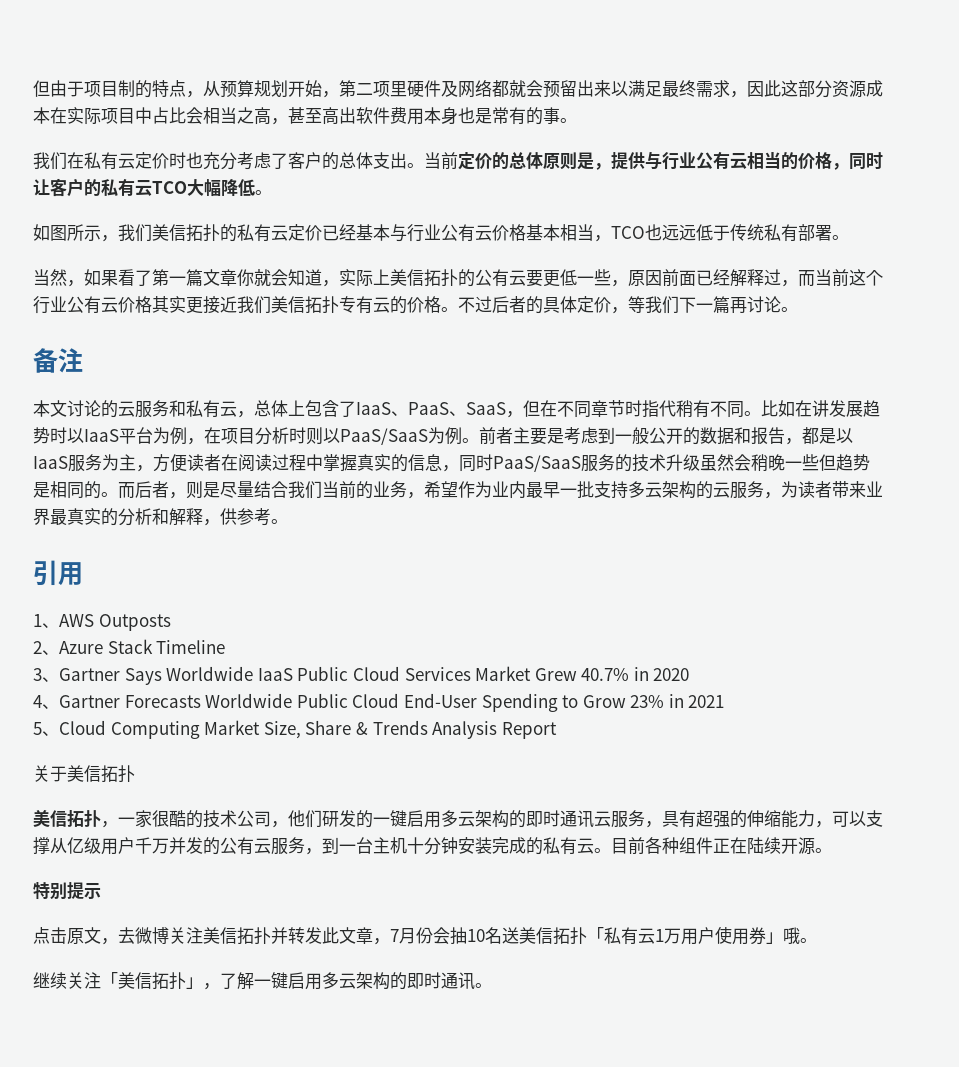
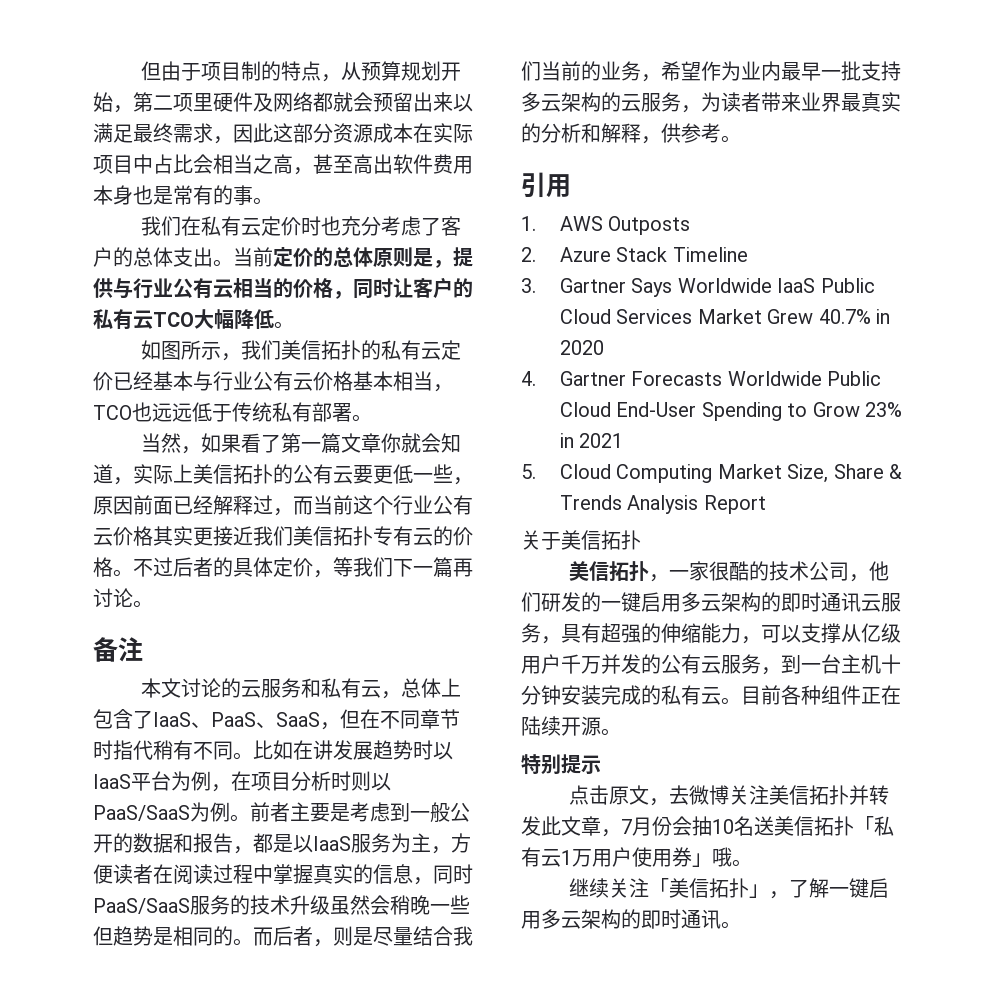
[33,614,59,628] 1、 -> [521,216,536,231] 1.
[33,641,59,655] 2、 -> [521,247,536,262] 2.
[33,668,59,682] 3、 -> [521,278,536,293] 3.
[33,695,59,709] 4、 -> [521,371,536,386] 4.
[33,722,59,736] 5、 -> [521,464,536,479] 5.

